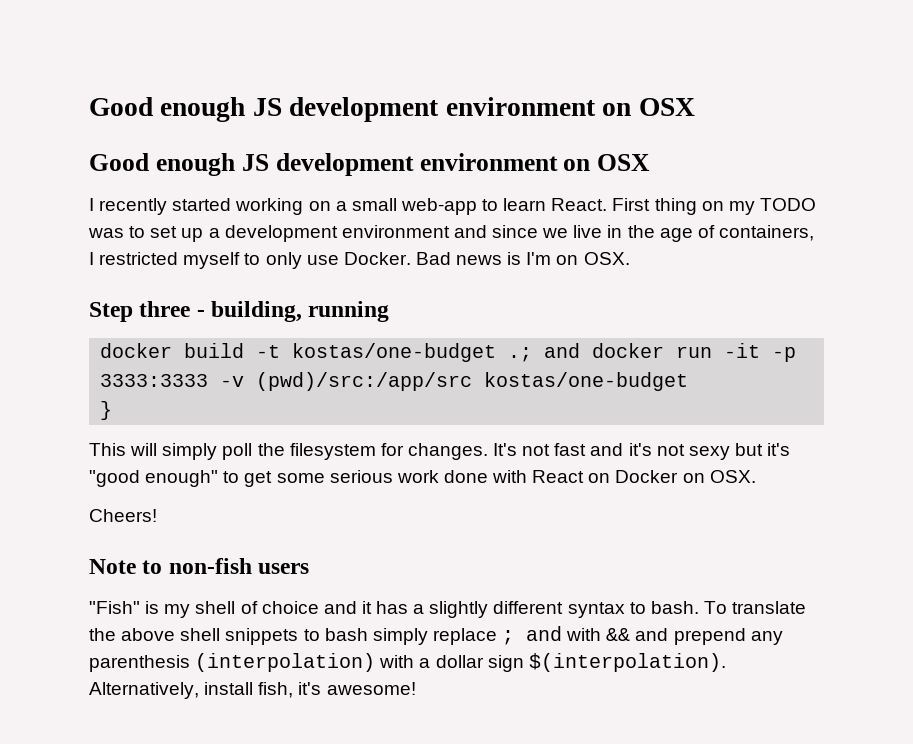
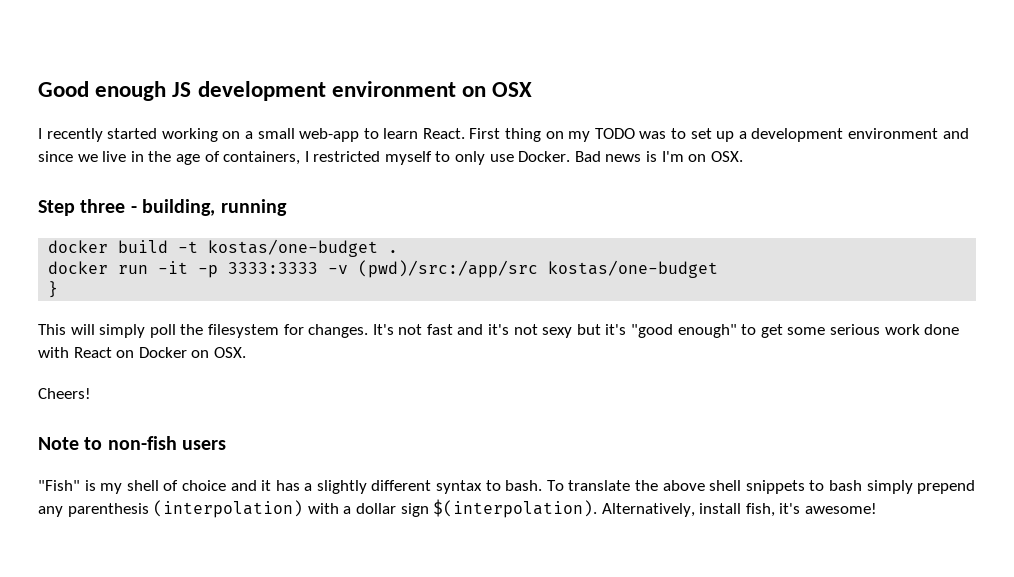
[89,97,695,122] [89,153,651,176] Good enough JS development environment on OSX // Good enough JS development environment on OSX -> [38,81,533,101] Good enough JS development environment on OSX
[508,343,581,362] .; and -> [388,250,399,253] . //
[432,626,669,645] replace ; and with && and -> (913, 487) none

